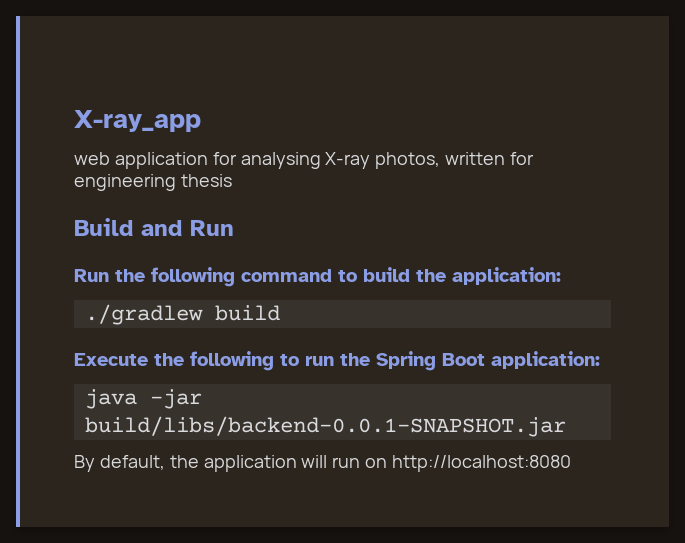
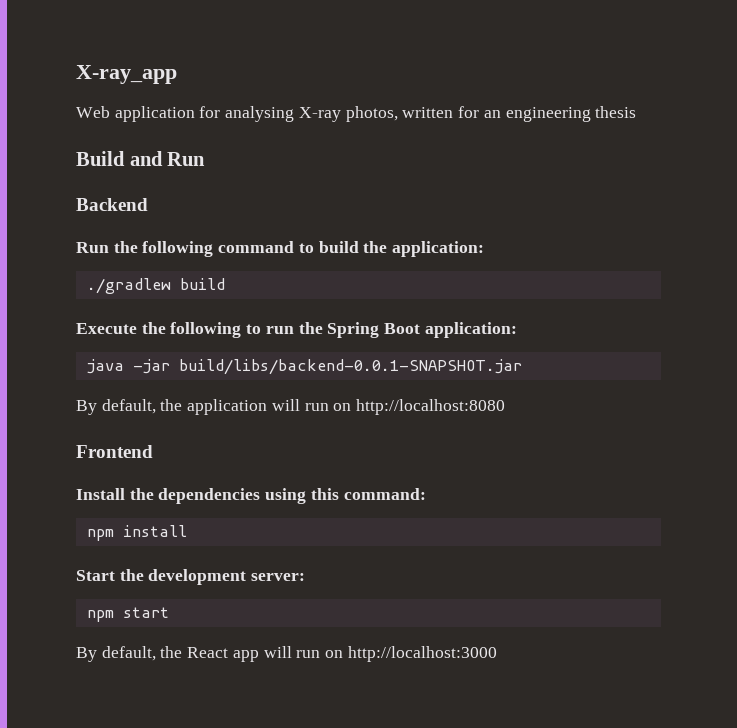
[74,152,110,165] web -> [76,106,110,118] Web
(535, 158) none -> [483,110,501,118] an
(234, 228) none -> [76,198,148,211] // Backend
(572, 463) none -> [76,445,153,458] [76,488,426,504] [86,525,187,541] [76,569,306,585] [86,607,169,622] [76,646,497,662] // Frontend // Install the dependencies using this command: // npm install // Start the development server: // npm start // By default, the React app will run on http://localhost:3000

